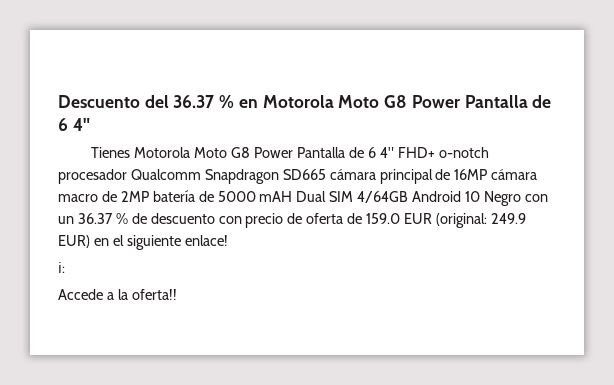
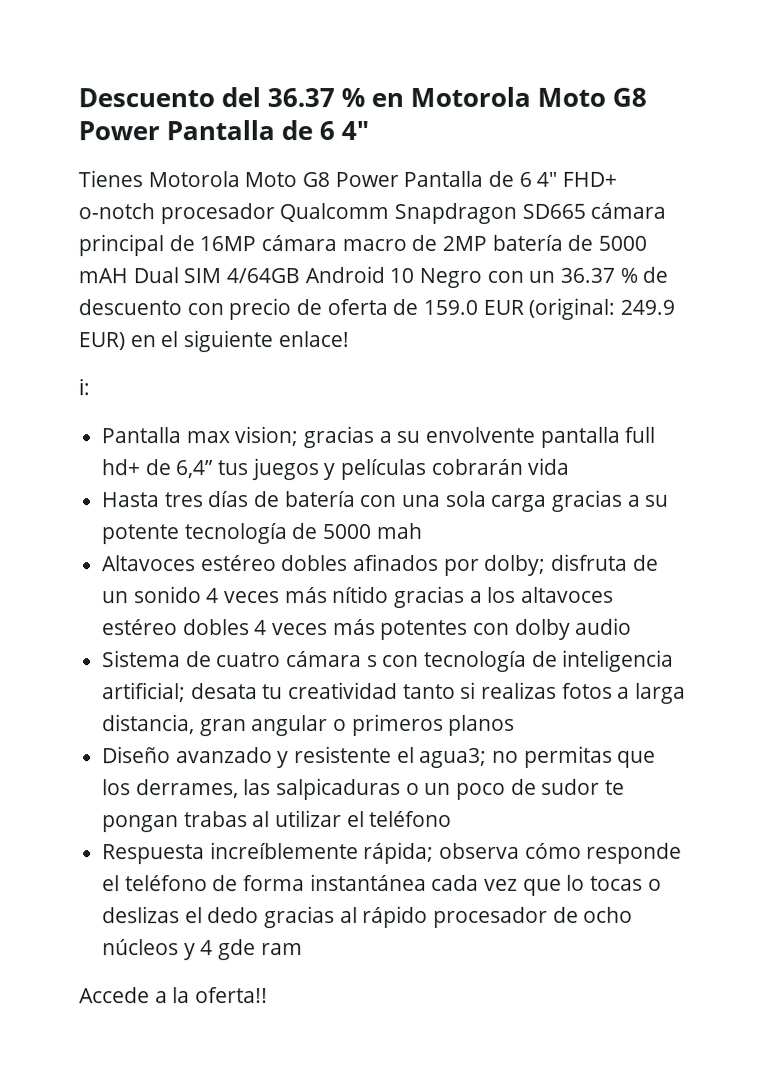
(65, 267) none -> [101,426,656,449] [101,457,570,481] [101,489,669,512] [101,522,423,545] [102,553,659,576] [102,585,615,608] [102,617,633,641] [102,649,675,672] [102,681,687,704] [102,713,516,737] [102,745,657,769] [102,777,626,801] [102,810,453,833] [102,841,683,865] [102,873,662,896] [102,905,634,929] [102,939,303,961] // Pantalla max vision; gracias a su envolvente pantalla full hd+ de 6,4” tus juegos y películas cobrarán vida // Hasta tres días de batería con una sola carga gracias a su potente tecnología de 5000 mah // Altavoces estéreo dobles afinados por dolby; disfruta de un sonido 4 veces más nítido gracias a los altavoces estéreo dobles 4 veces más potentes con dolby audio // Sistema de cuatro cámara s con tecnología de inteligencia artificial; desata tu creatividad tanto si realizas fotos a larga distancia, gran angular o primeros planos // Diseño avanzado y resistente el agua3; no permitas que los derrames, las salpicaduras o un poco de sudor te pongan trabas al utilizar el teléfono // Respuesta increíblemente rápida; observa cómo responde el teléfono de forma instantánea cada vez que lo tocas o deslizas el dedo gracias al rápido procesador de ocho núcleos y 4 gde ram

